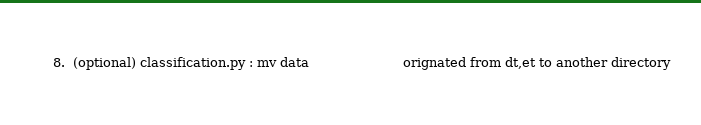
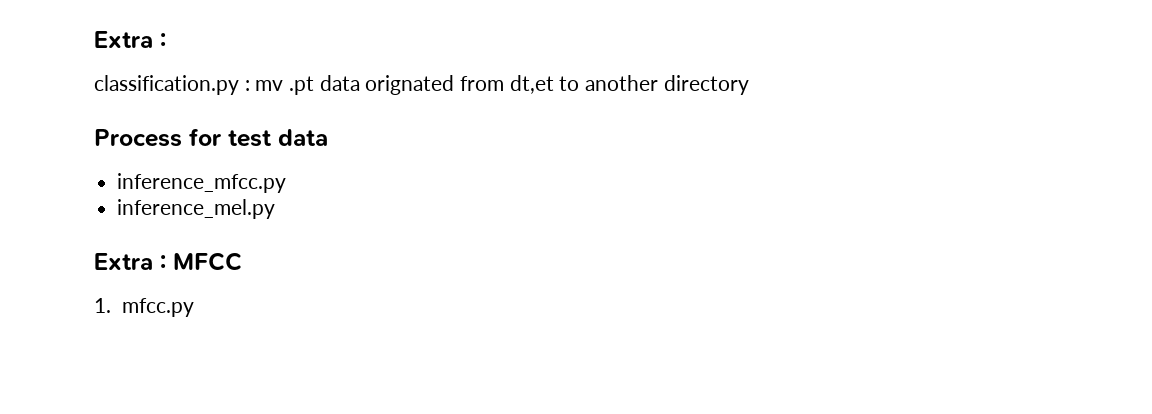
[53,57,137,70] 8. (optional) -> [94,31,166,48] Extra : //
(278, 63) none -> [289,76,315,95] .pt
(672, 63) none -> [94,128,328,147] [117,173,287,193] [117,199,276,219] [94,252,242,271] [94,298,194,317] // Process for test data // inference_mfcc.py // inference_mel.py // Extra : MFCC // 1. mfcc.py

